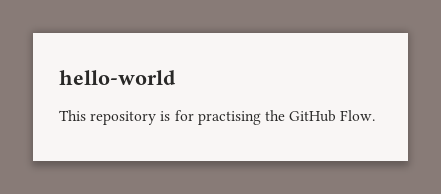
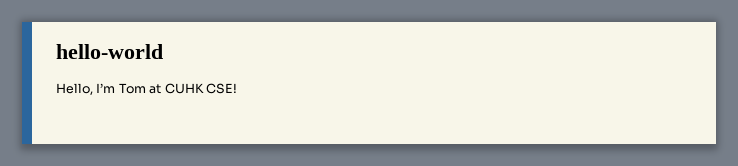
[59,110,376,125] This repository is for practising the GitHub Flow. -> [56,83,237,95] Hello, I’m Tom at CUHK CSE!

